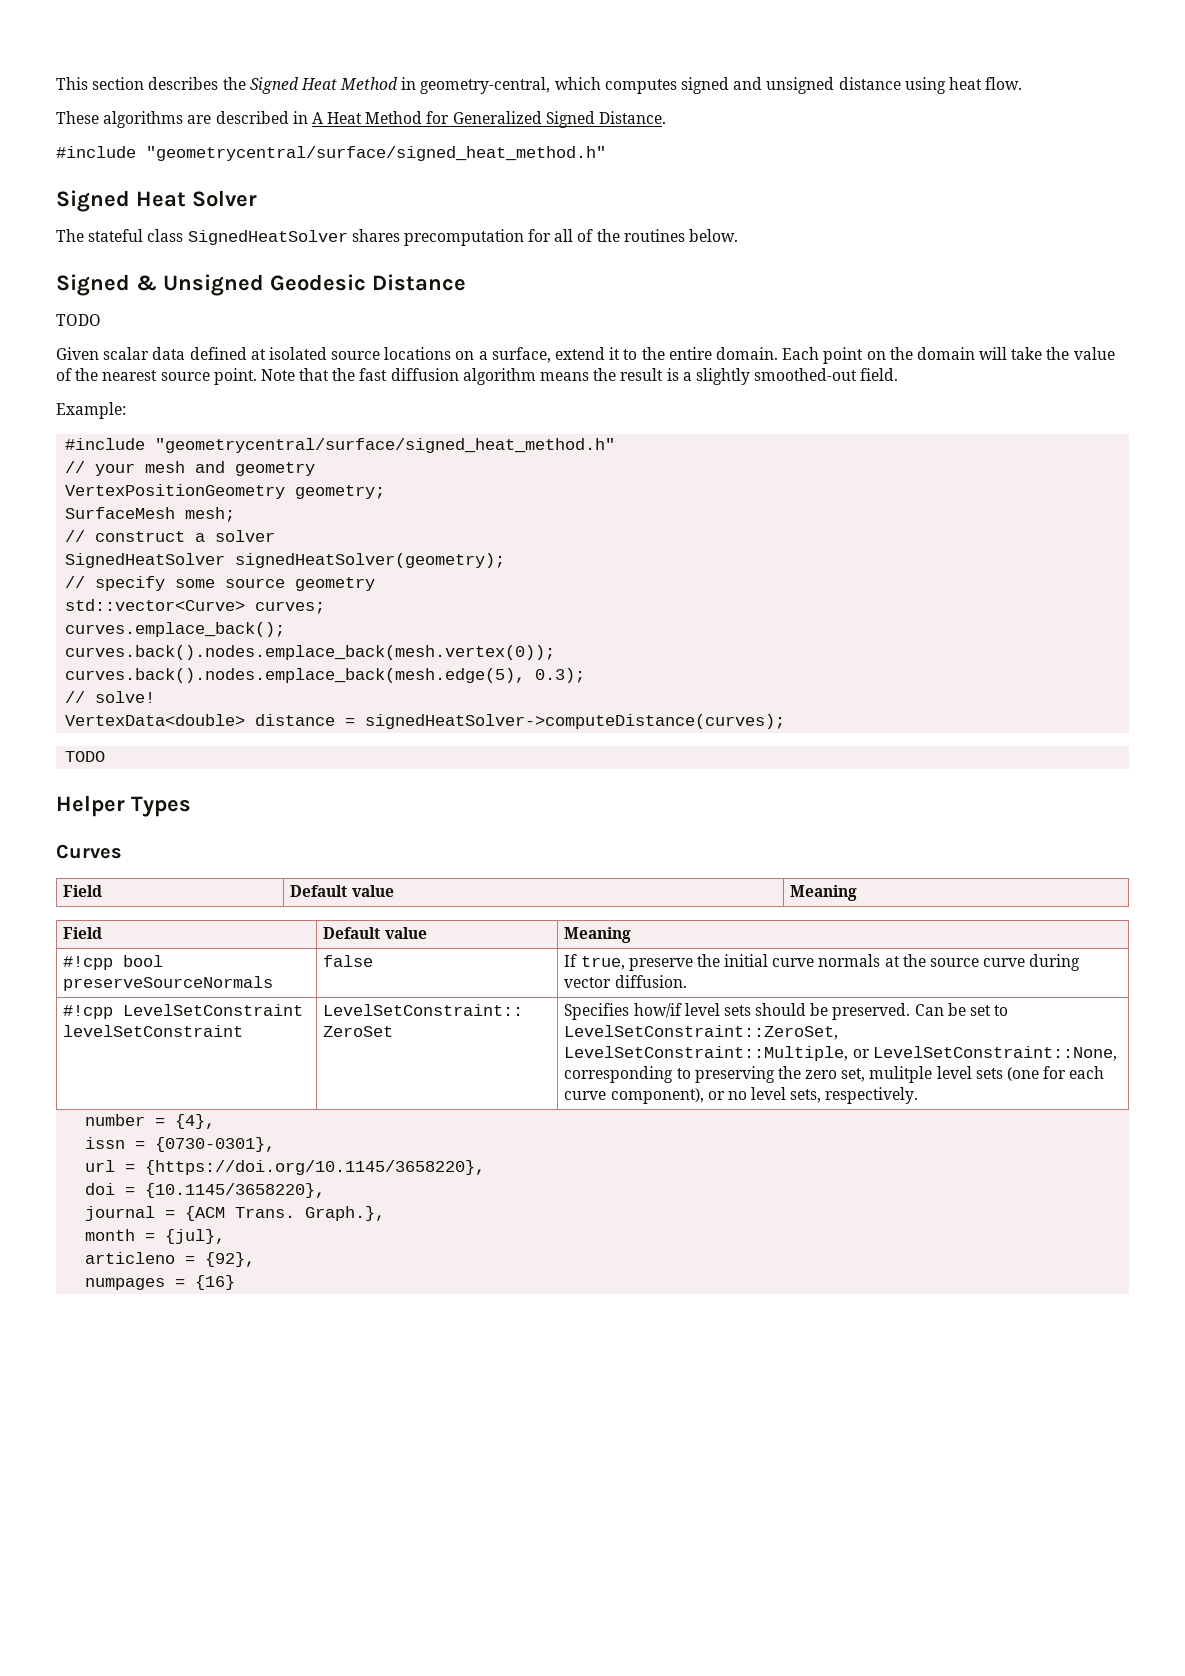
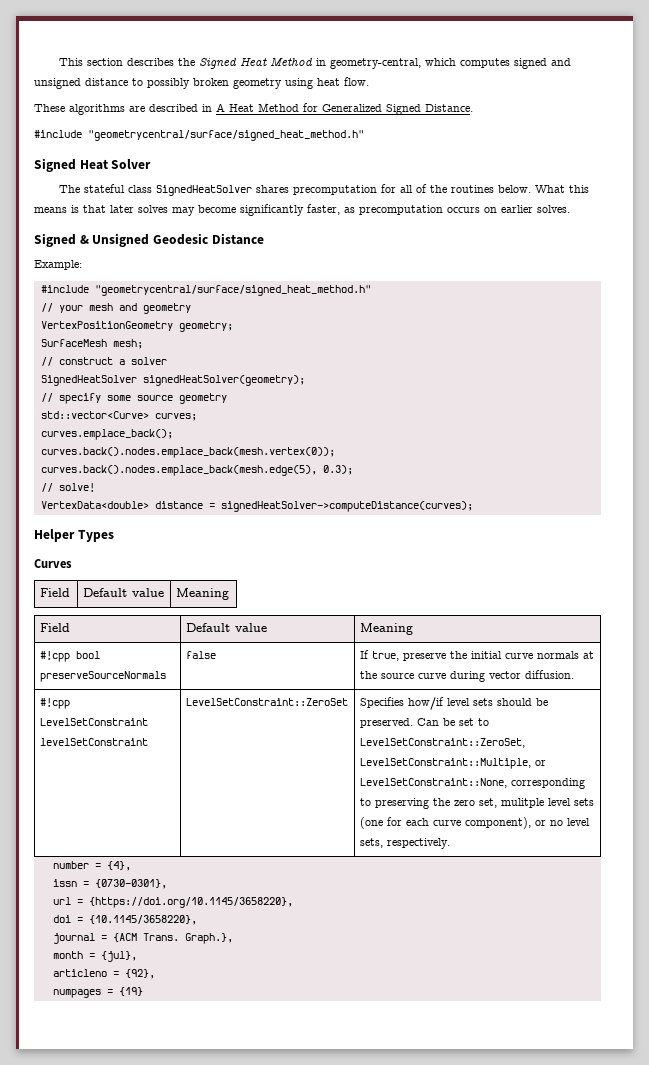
(901, 83) none -> [132,78,282,89] to possibly broken geometry
(739, 235) none -> [534,185,589,193] [34,204,570,216] What this means is that later solves may become significantly faster, as precomputation occurs on earlier solves.
[56,314,101,326] [56,347,1115,364] [56,368,899,385] // TODO // Given scalar data defined at isolated source locations on a surface, extend it to the entire domain. Each point on the domain will take the value of the nearest source point. Note that the fast diffusion algorithm means the result is a slightly smoothed-out field. -> (264, 239) none
[65,751,106,762] // TODO -> (473, 506) none
[195,1275,236,1290] {16} -> [118,987,143,996] {19}

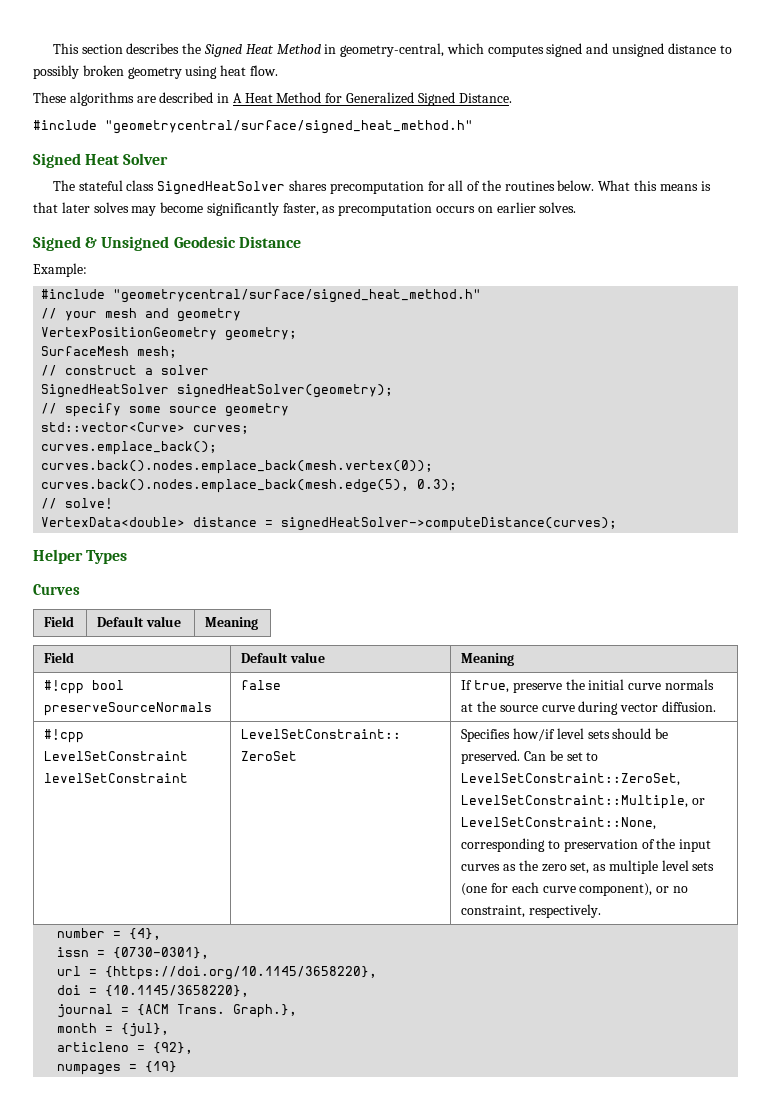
[375,798,430,809] preserving -> [563,838,712,852] [461,864,516,871] preservation of the input curves as
[501,798,545,808] mulitple -> [593,860,658,874] as multiple
[567,818,591,826] [360,838,384,848] level sets, -> [461,905,526,918] constraint,

